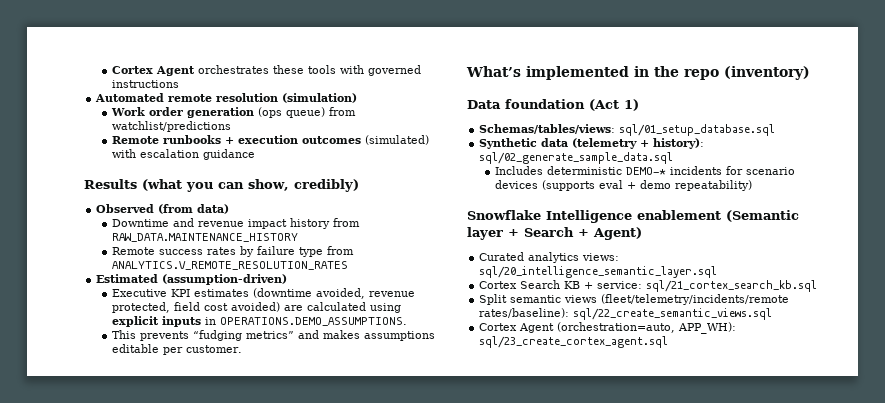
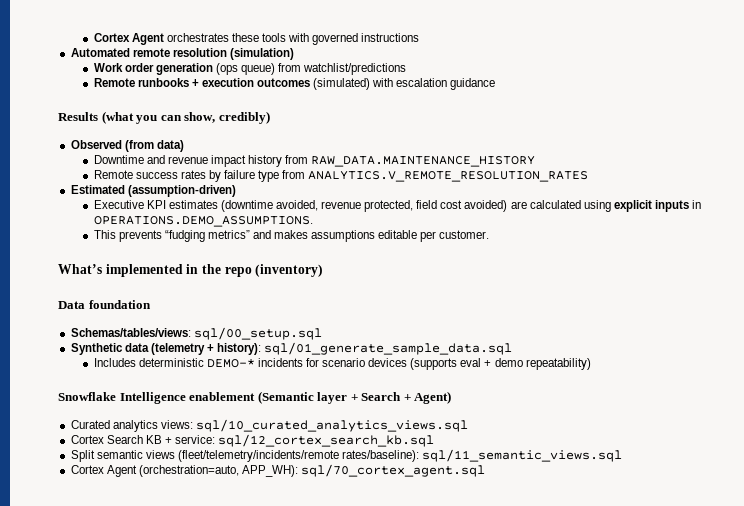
[589,99,639,111] (Act 1) -> (151, 304) none
[619,124,776,136] sql/01_setup_database.sql -> [193,327,322,340] sql/00_setup.sql
[479,152,674,164] sql/02_generate_sample_data.sql -> [264,342,513,355] sql/01_generate_sample_data.sql
[479,266,718,278] sql/20_intelligence_semantic_layer.sql -> [195,419,468,432] sql/10_curated_analytics_views.sql
[646,280,818,292] sql/21_cortex_search_kb.sql -> [218,434,435,447] sql/12_cortex_search_kb.sql
[573,308,773,320] sql/22_create_semantic_views.sql -> [422,449,623,462] sql/11_semantic_views.sql
[479,336,669,348] sql/23_create_cortex_agent.sql -> [301,464,486,477] sql/70_cortex_agent.sql

